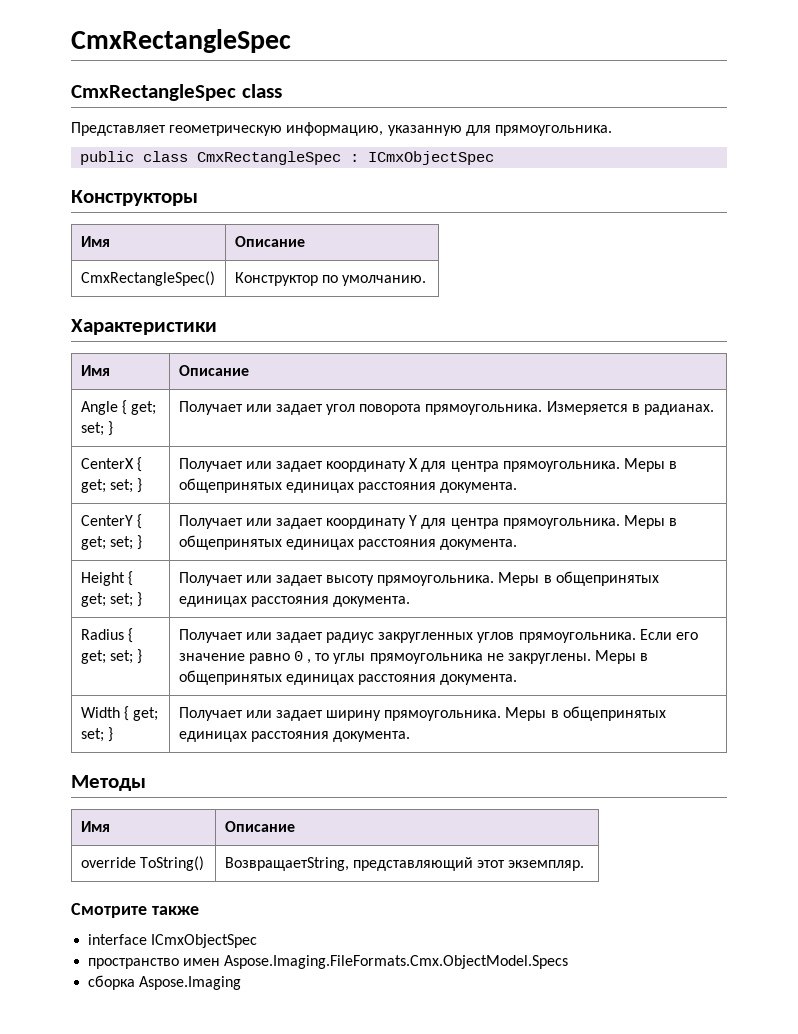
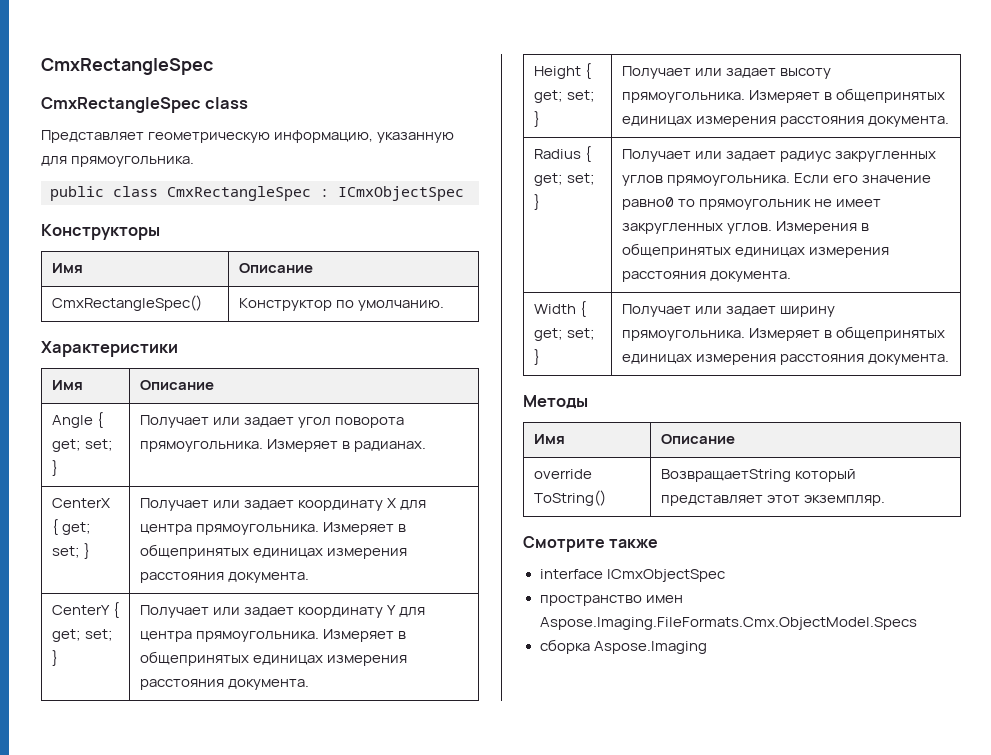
[546,401,628,415] Измеряется -> [266,439,338,452] Измеряет
[623,458,678,472] [178,478,354,493] Меры в общепринятых единицах -> [322,522,406,535] [139,544,407,559] Измеряет в общепринятых единицах измерения
[623,515,678,529] [178,535,354,550] Меры в общепринятых единицах -> [322,629,406,642] [139,651,407,666] Измеряет в общепринятых единицах измерения
[498,571,659,586] [178,596,247,607] Меры в общепринятых единицах -> [748,88,945,103] [621,116,776,127] Измеряет в общепринятых единицах измерения
[248,650,649,664] [178,670,354,685] равно 0 , то углы прямоугольника не закруглены. Меры в общепринятых единицах -> [621,197,881,210] [621,221,869,234] [621,243,889,258] равно0 то прямоугольник не имеет закругленных углов. Измерения в общепринятых единицах измерения
[505,706,666,721] [178,731,247,742] Меры в общепринятых единицах -> [748,326,945,341] [621,354,776,365] Измеряет в общепринятых единицах измерения
[224,857,473,871] ВозвращаетString, представляющий -> [660,469,856,482] [660,495,763,506] ВозвращаетString который представляет

